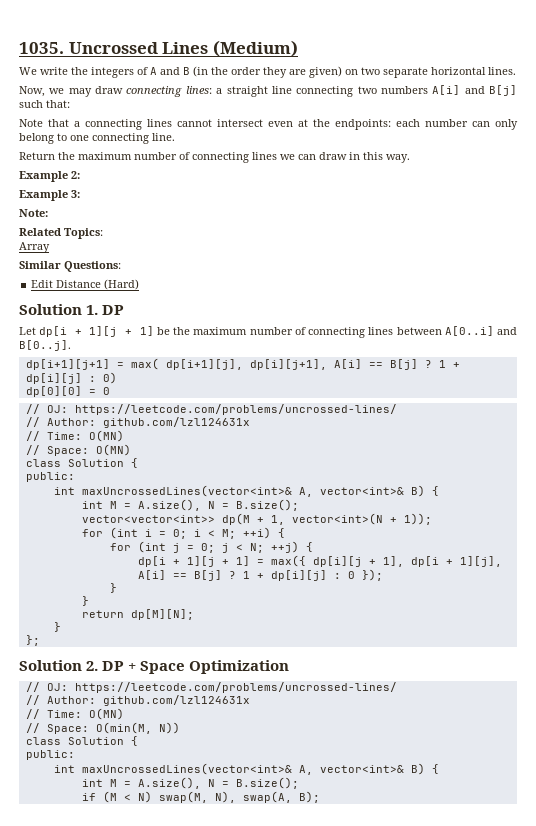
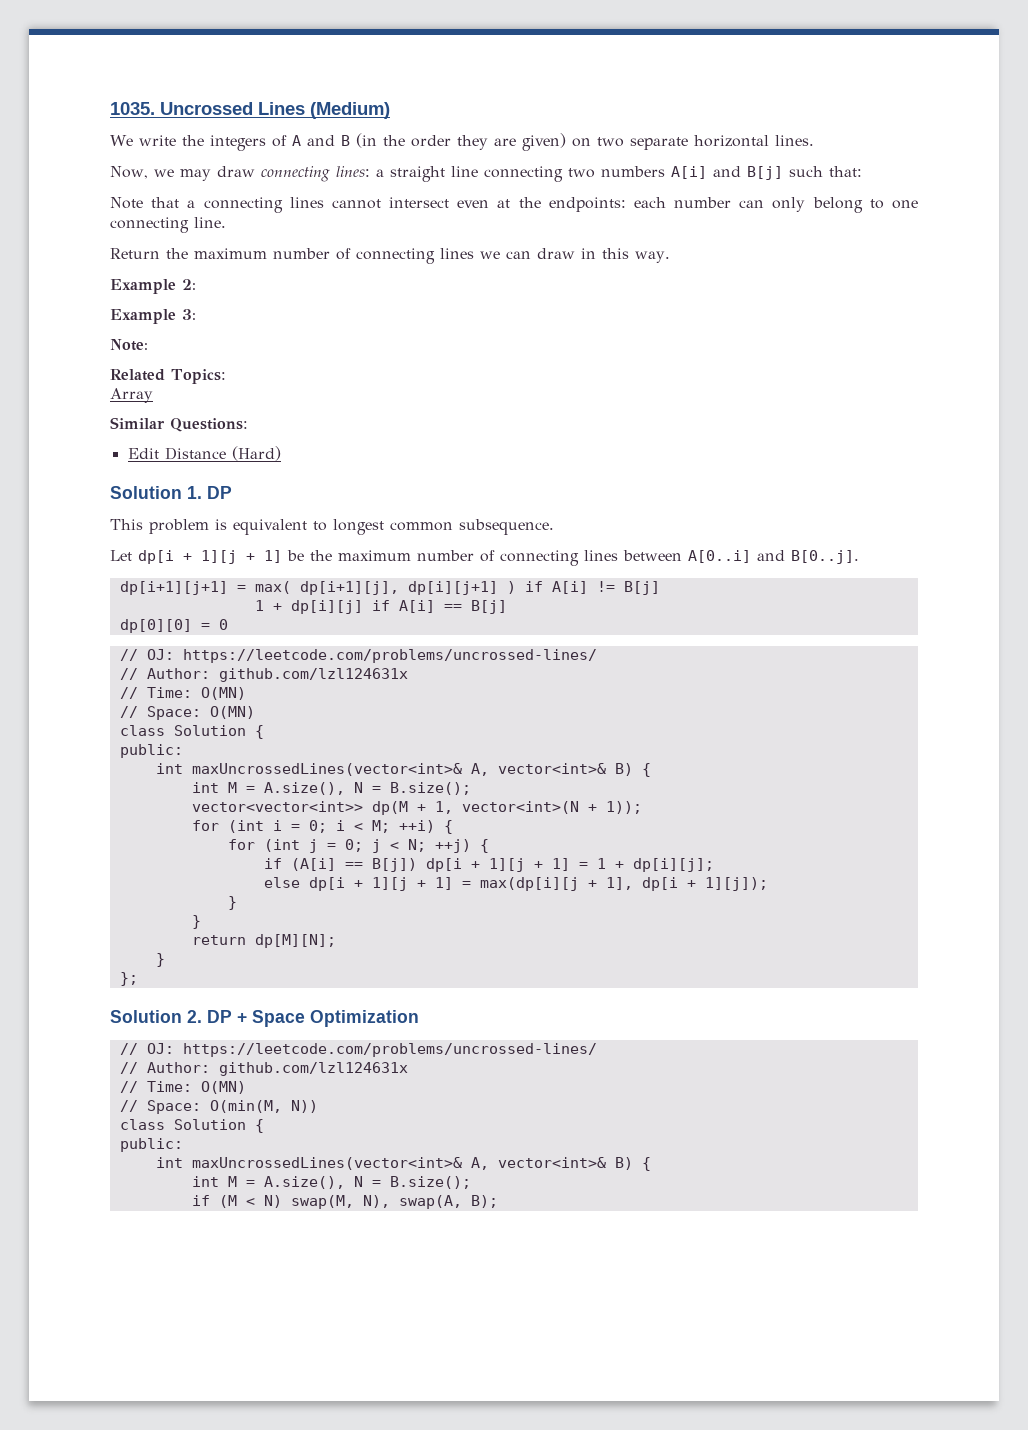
(125, 310) none -> [110,519,554,535] // This problem is equivalent to longest common subsequence.
[249,359,460,370] [25,372,117,384] dp[i][j+1], A[i] == B[j] ? 1 + dp[i][j] : 0) -> [407,581,660,595] [254,600,507,614] dp[i][j+1] ) if A[i] != B[j] // 1 + dp[i][j] if A[i] == B[j]
[137,555,502,567] [137,569,383,581] dp[i + 1][j + 1] = max({ dp[i][j + 1], dp[i + 1][j], A[i] == B[j] ? 1 + dp[i][j] : 0 }); -> [263,858,714,872] [263,877,768,891] if (A[i] == B[j]) dp[i + 1][j + 1] = 1 + dp[i][j]; // else dp[i + 1][j + 1] = max(dp[i][j + 1], dp[i + 1][j]);

